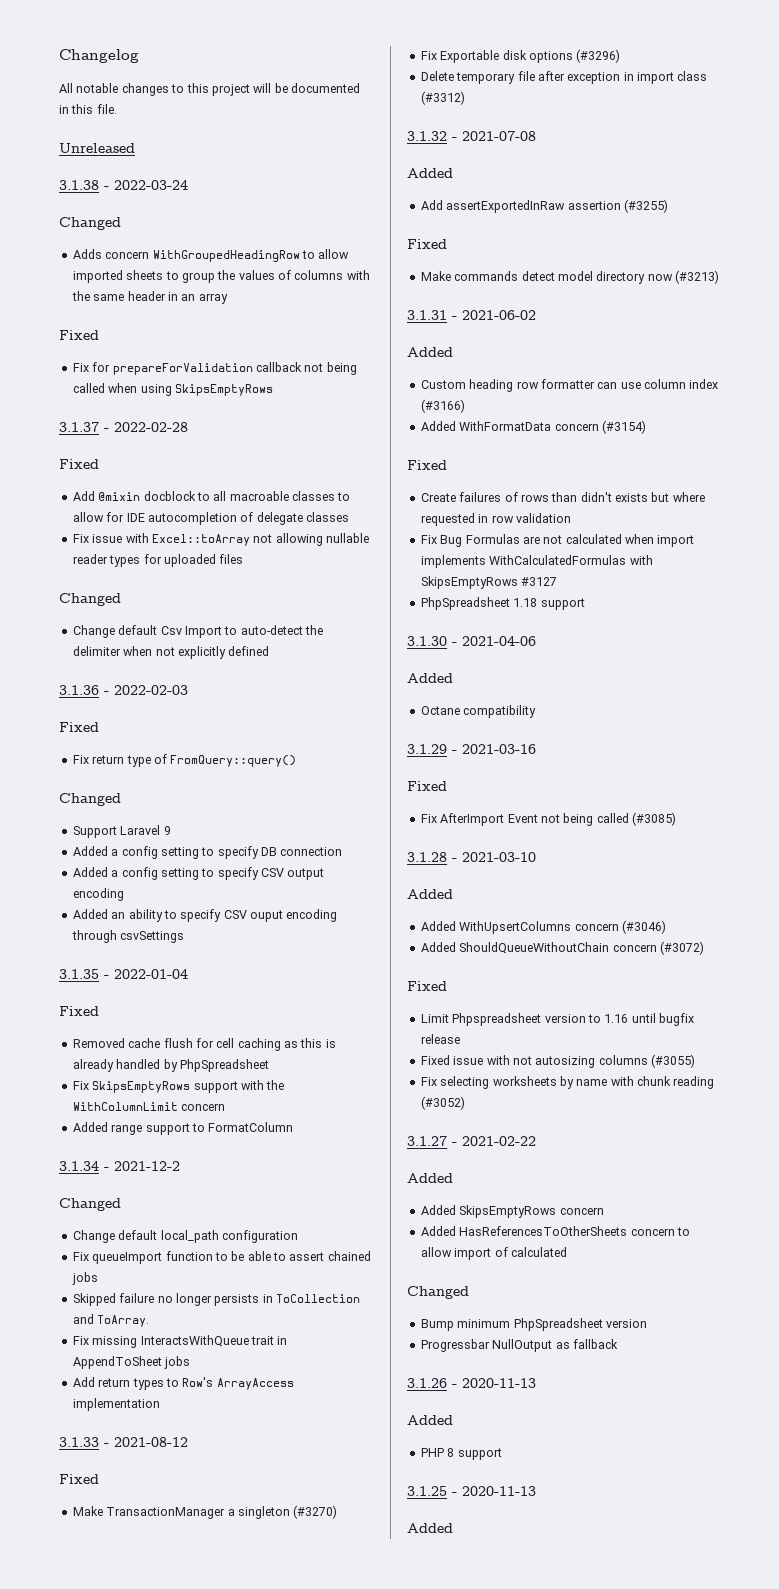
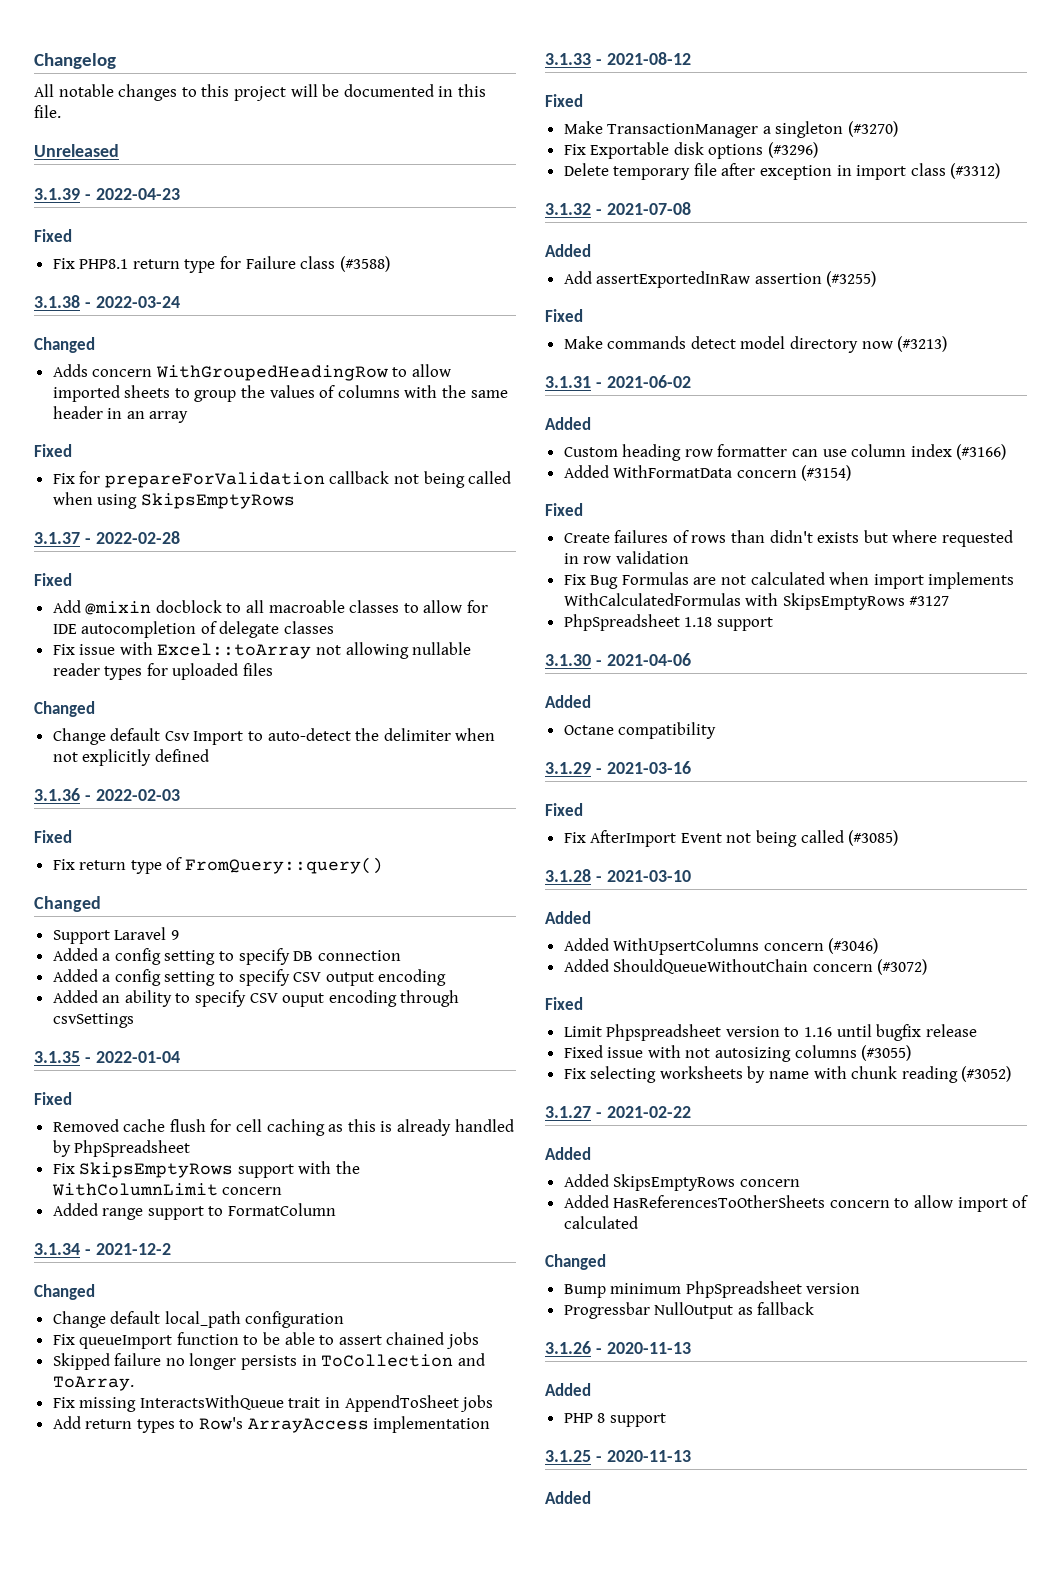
(135, 148) none -> [34,188,180,200] [34,229,72,242] [52,256,390,273] // 3.1.39 - 2022-04-23 // Fixed // Fix PHP8.1 return type for Failure class (#3588)

